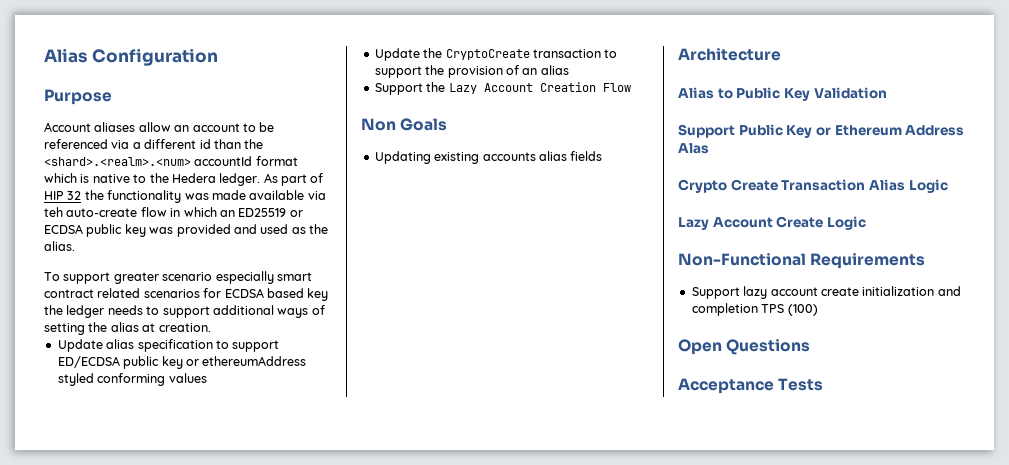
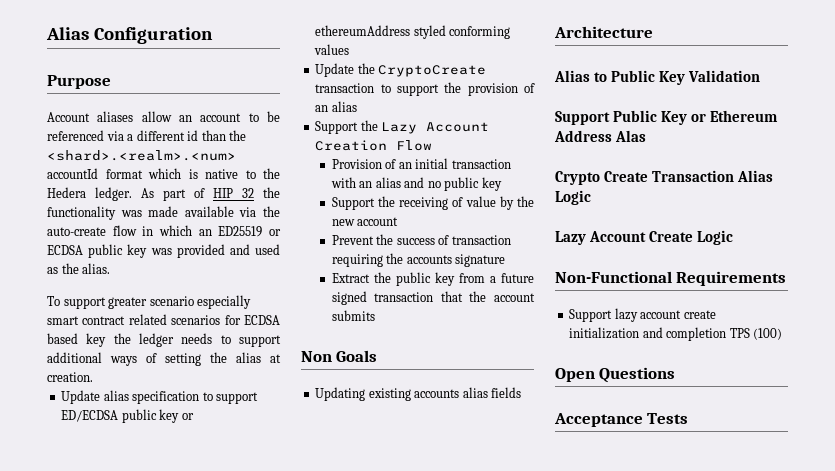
[44,207,63,217] teh -> [263,206,280,217] the
(631, 87) none -> [331,158,511,169] [330,177,502,191] [331,196,534,210] [331,217,399,226] [331,234,511,245] [331,253,506,267] [331,272,534,286] [331,291,535,305] [331,310,375,321] // Provision of an initial transaction with an alias and no public key // Support the receiving of value by the new account // Prevent the success of transaction requiring the accounts signature // Extract the public key from a future signed transaction that the account submits

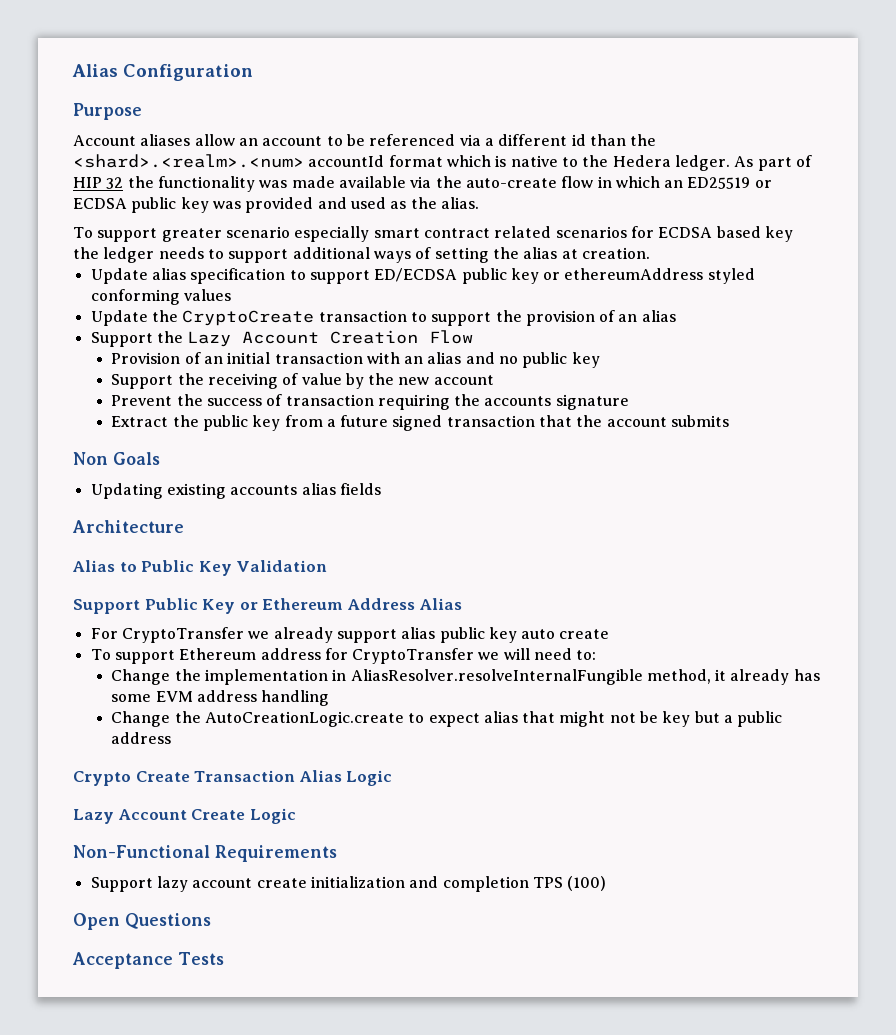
[614,130,646,142] Alas -> [418,598,462,610] [90,627,610,643] [90,648,597,664] [111,669,820,685] [111,690,330,706] [111,711,783,727] [111,732,172,744] Alias // For CryptoTransfer we already support alias public key auto create // To support Ethereum address for CryptoTransfer we will need to: // Change the implementation in AliasResolver.resolveInternalFungible method, it already has some EVM address handling // Change the AutoCreationLogic.create to expect alias that might not be key but a public address

